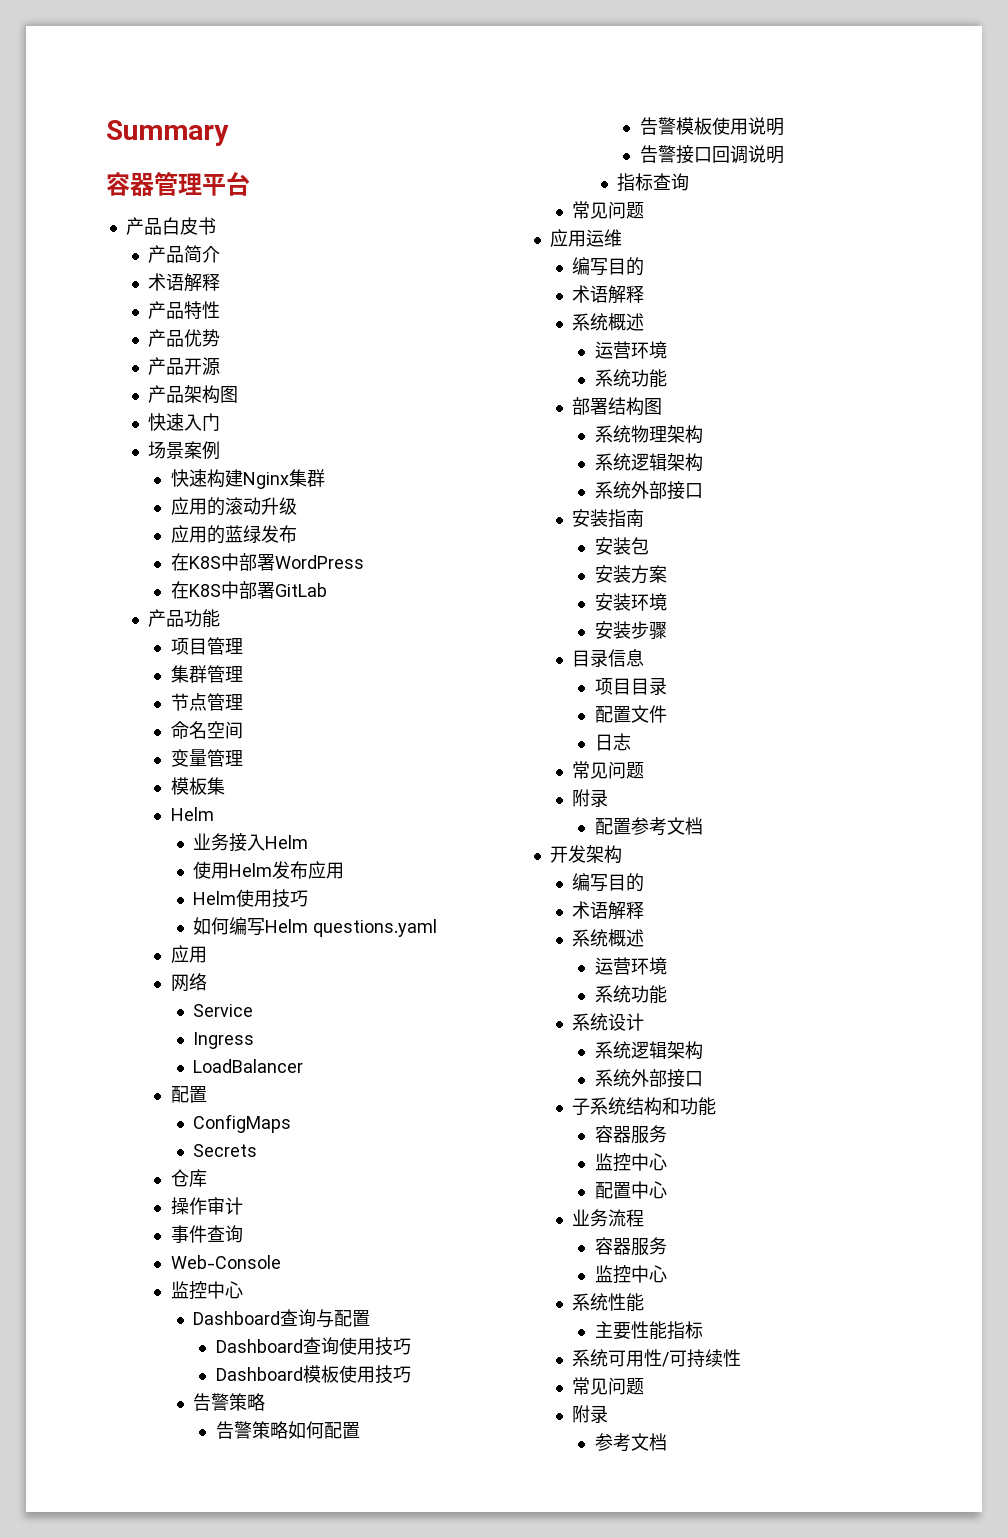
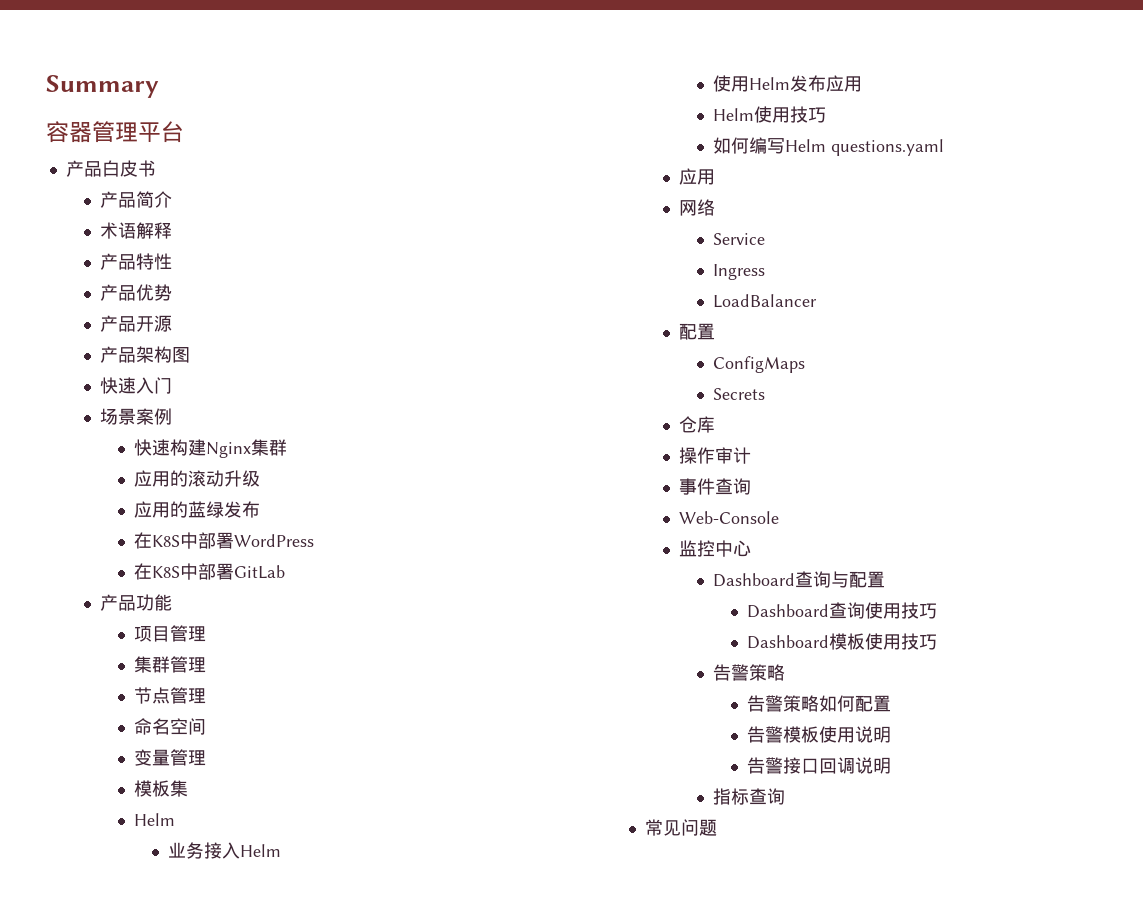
[549,229,622,247] [572,257,645,276] [572,285,645,304] [572,313,645,331] [594,341,667,359] [594,369,667,388] [572,397,663,416] [594,425,703,444] [594,453,703,472] [594,481,703,500] [572,509,645,528] [594,537,649,555] [594,565,667,584] [594,593,667,611] [594,621,667,640] [572,649,645,667] [594,677,667,695] [594,705,667,723] [594,733,631,751] [572,761,645,779] [572,789,609,807] [594,817,703,836] [549,845,622,864] [572,873,645,892] [572,901,645,920] [572,929,645,947] [594,957,667,975] [594,985,667,1004] [572,1013,645,1031] [594,1041,703,1060] [594,1069,703,1088] [572,1097,717,1116] [594,1125,667,1144] [594,1153,667,1172] [594,1181,667,1199] [572,1209,645,1227] [594,1237,667,1256] [594,1265,667,1284] [572,1293,645,1312] [594,1321,703,1340] [572,1349,742,1368] [572,1377,645,1395] [572,1405,609,1423] [594,1433,667,1452] // 应用运维 // 编写目的 // 术语解释 // 系统概述 // 运营环境 // 系统功能 // 部署结构图 // 系统物理架构 // 系统逻辑架构 // 系统外部接口 // 安装指南 // 安装包 // 安装方案 // 安装环境 // 安装步骤 // 目录信息 // 项目目录 // 配置文件 // 日志 // 常见问题 // 附录 // 配置参考文档 // 开发架构 // 编写目的 // 术语解释 // 系统概述 // 运营环境 // 系统功能 // 系统设计 // 系统逻辑架构 // 系统外部接口 // 子系统结构和功能 // 容器服务 // 监控中心 // 配置中心 // 业务流程 // 容器服务 // 监控中心 // 系统性能 // 主要性能指标 // 系统可用性/可持续性 // 常见问题 // 附录 // 参考文档 -> (717, 827) none

